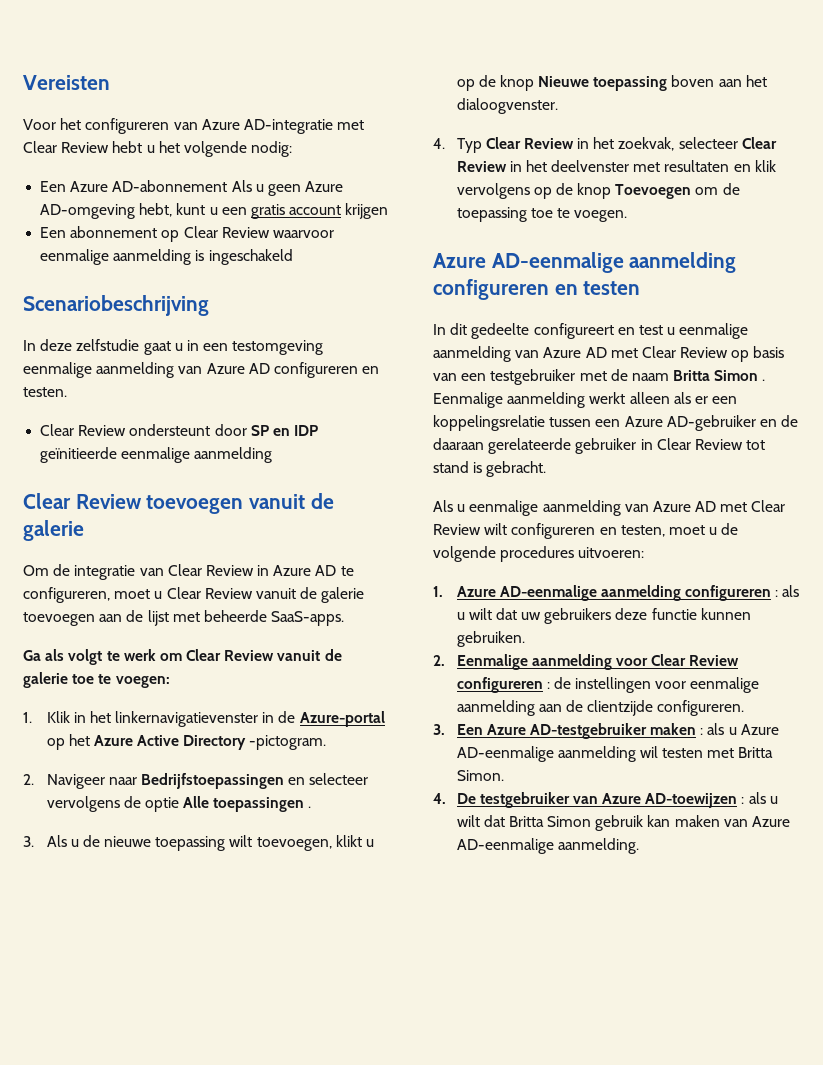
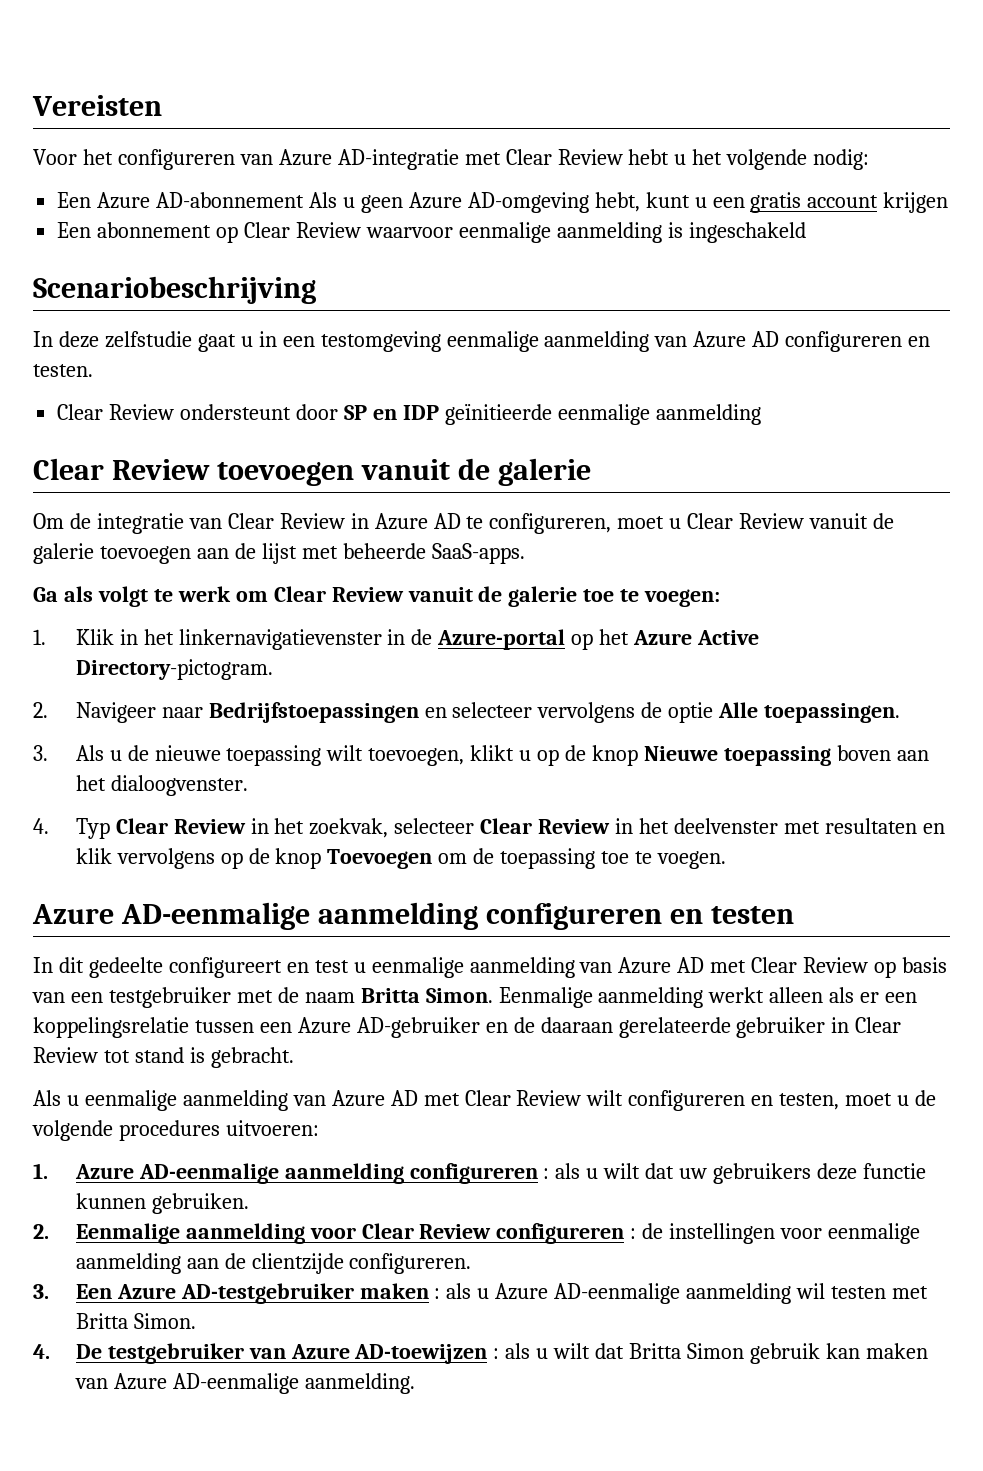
[183,735,327,750] Directory -pictogram. -> [75,659,273,680] Directory-pictogram.
[213,797,312,812] toepassingen . -> [764,703,901,723] toepassingen.
[714,370,766,381] Simon . -> [425,988,493,1003] Simon.

